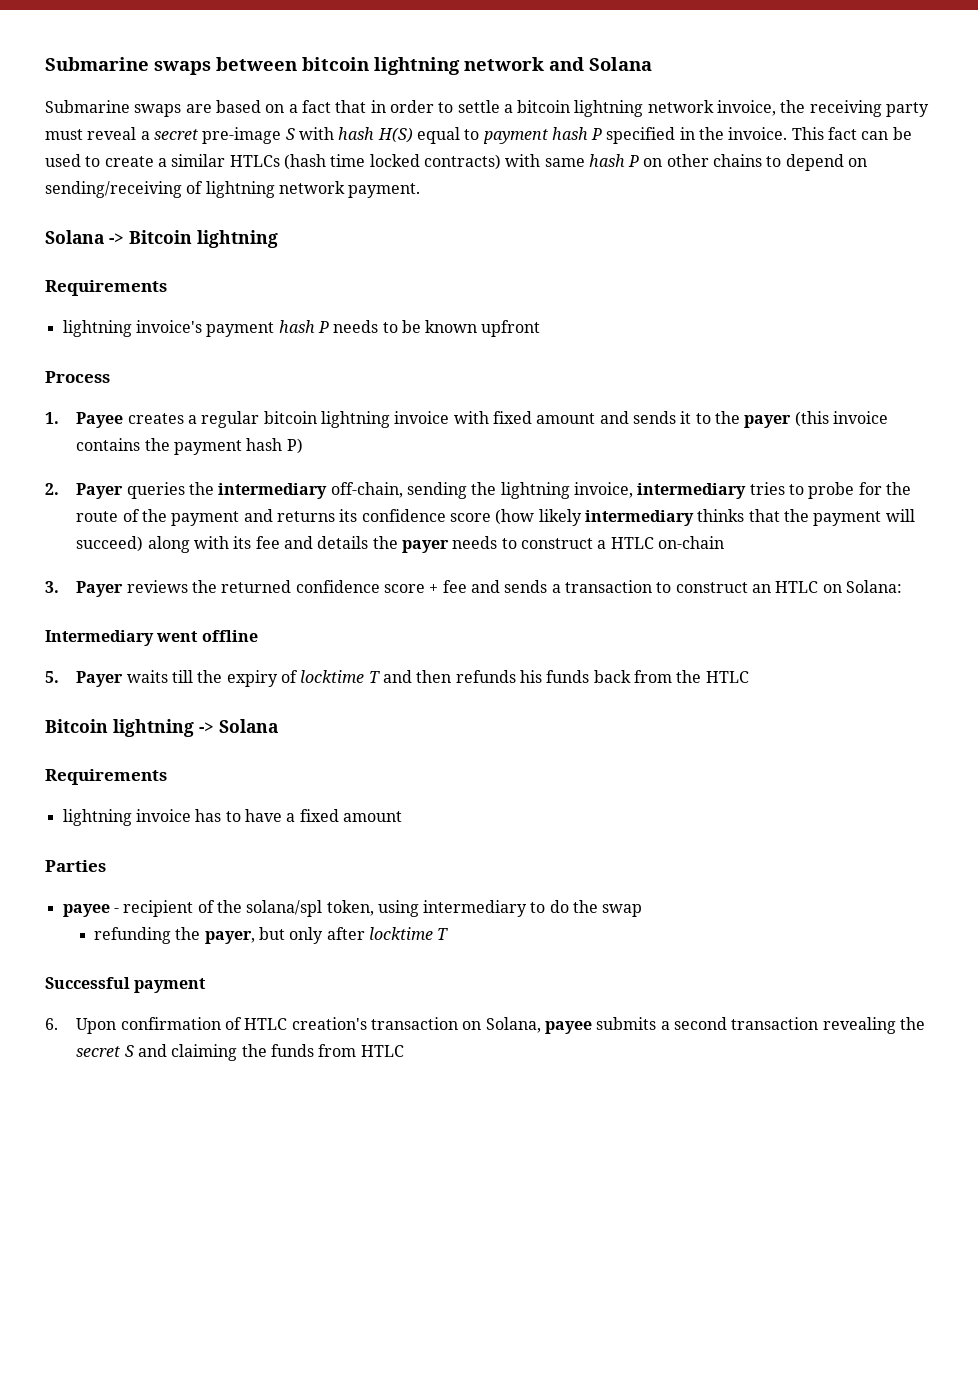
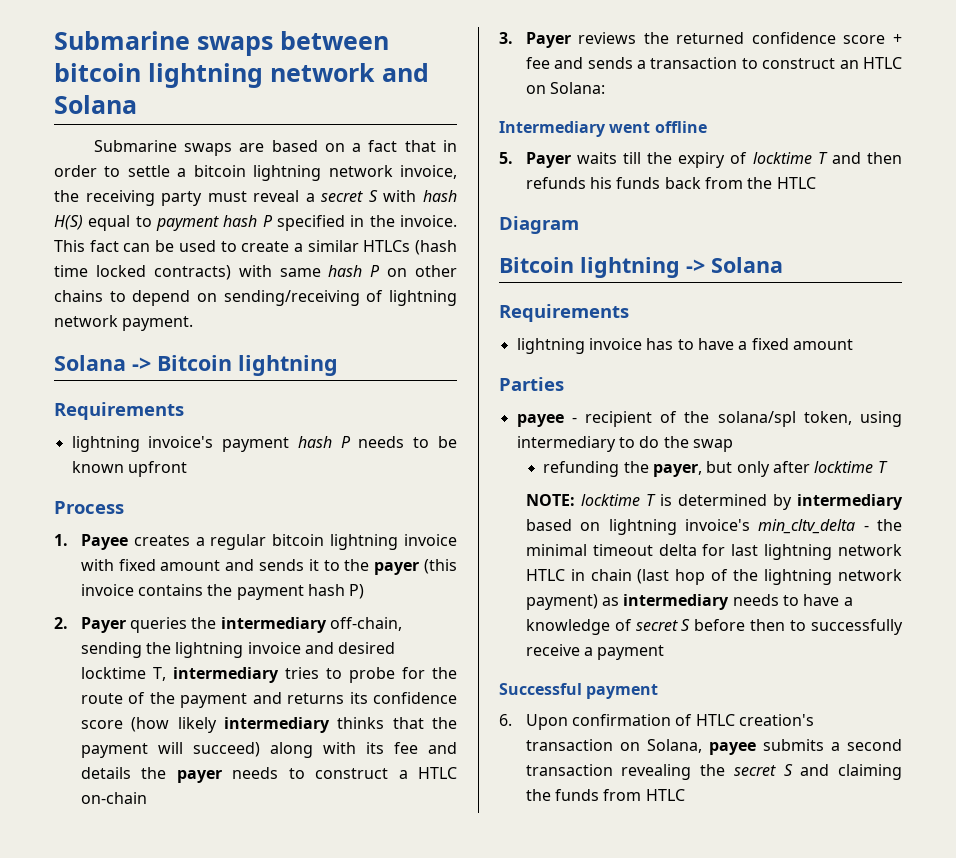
[202,127,282,144] pre-image -> (364, 196) none
[573,482,633,498] invoice, -> [247,642,396,654] [80,667,166,681] invoice and desired locktime T,
(749, 677) none -> [499,216,579,234] // Diagram
(449, 934) none -> [525,494,904,510] [525,519,902,535] [525,544,903,560] [525,569,902,585] [525,594,853,610] [525,619,903,635] [525,644,665,660] // NOTE: locktime T is determined by intermediary based on lightning invoice's min_cltv_delta - the minimal timeout delta for last lightning network HTLC in chain (last hop of the lightning network payment) as intermediary needs to have a knowledge of secret S before then to successfully receive a payment

